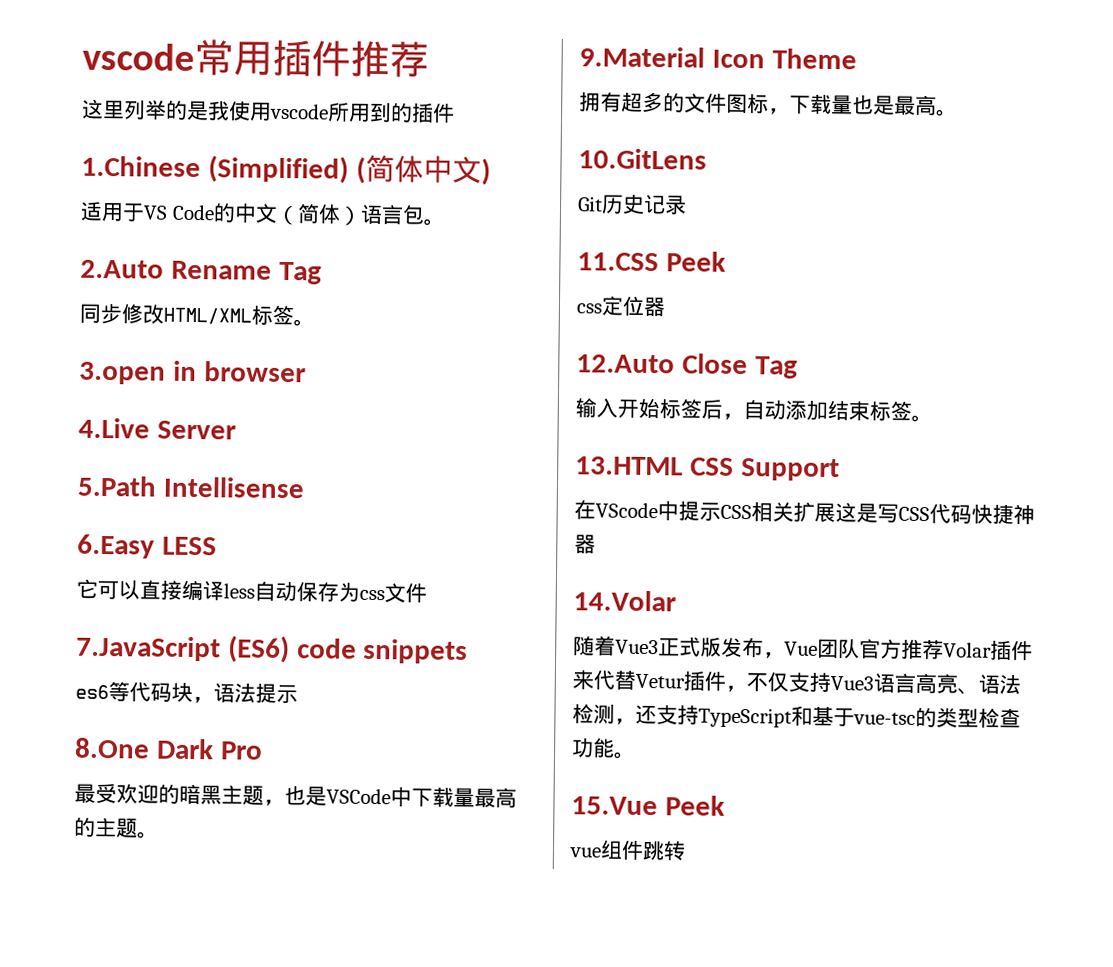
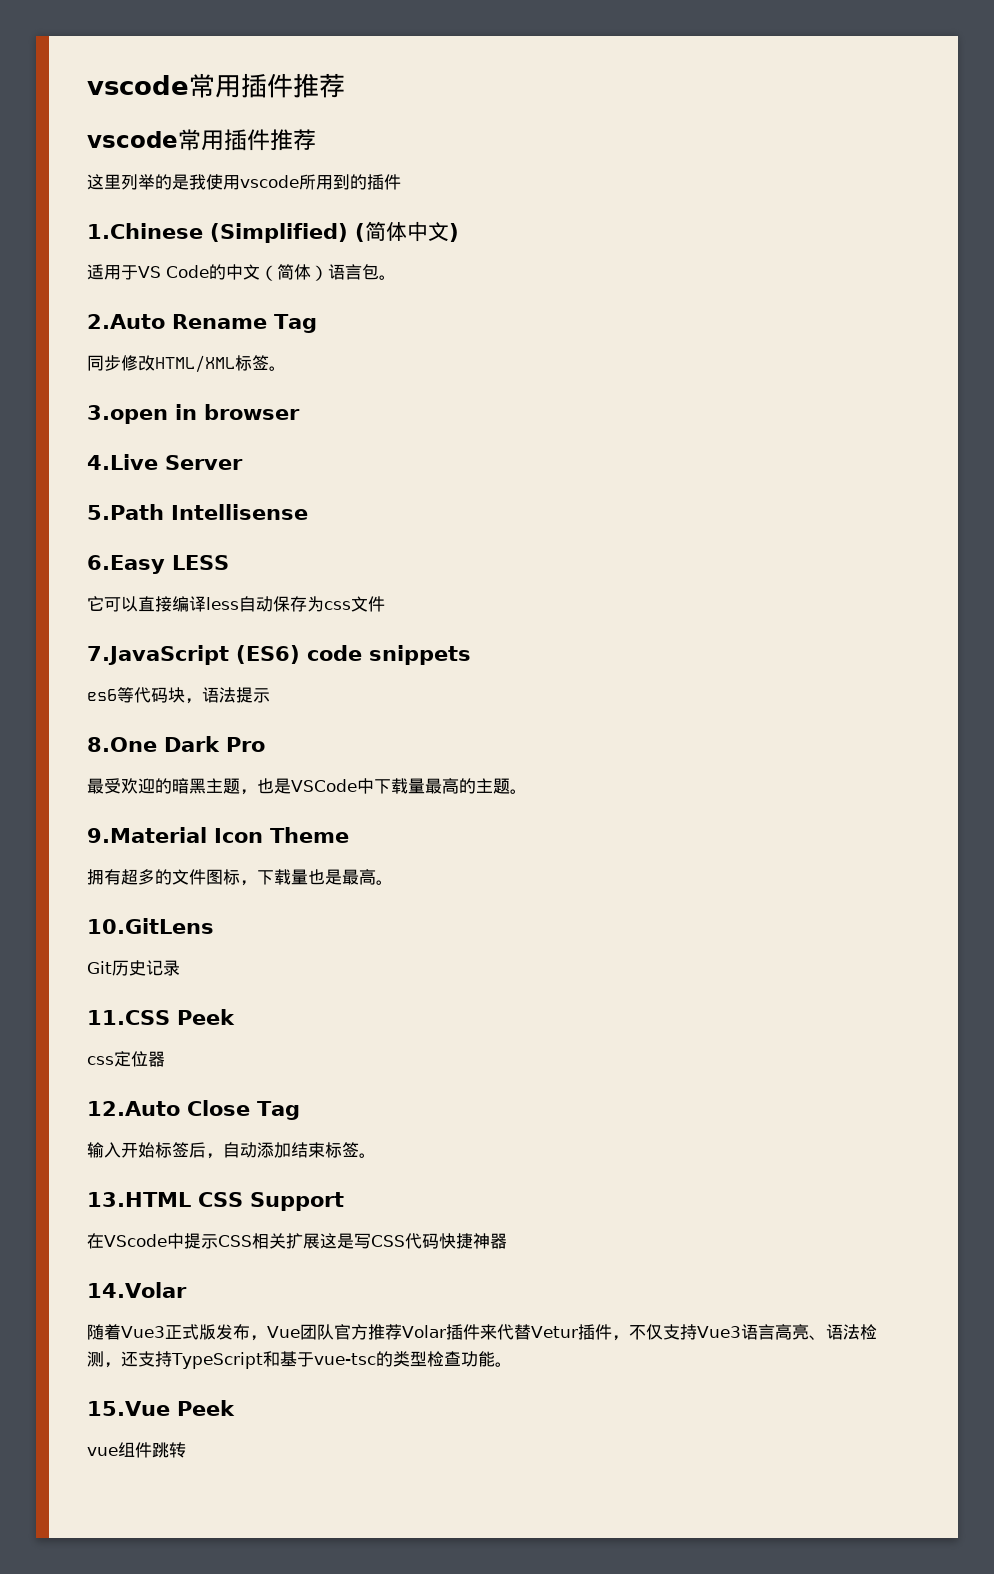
[82,38,429,78] vscode常用插件推荐 -> [87,73,345,98] [87,129,316,151] vscode常用插件推荐 // vscode常用插件推荐

